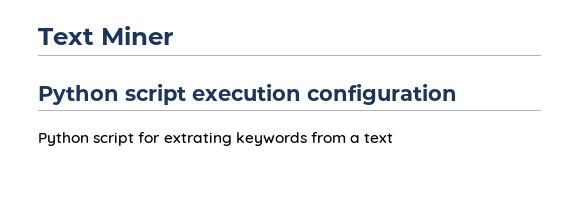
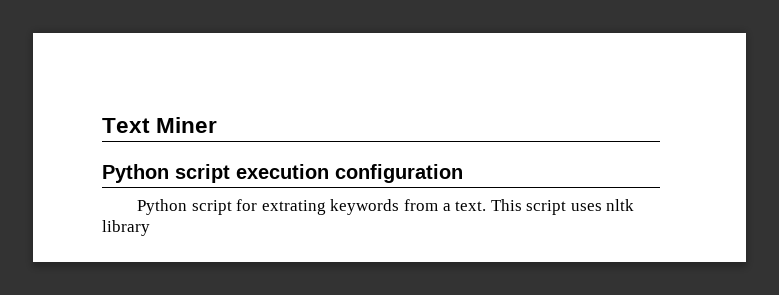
[364,133,394,143] text -> [455,199,635,215] [102,220,150,236] text. This script uses nltk library

